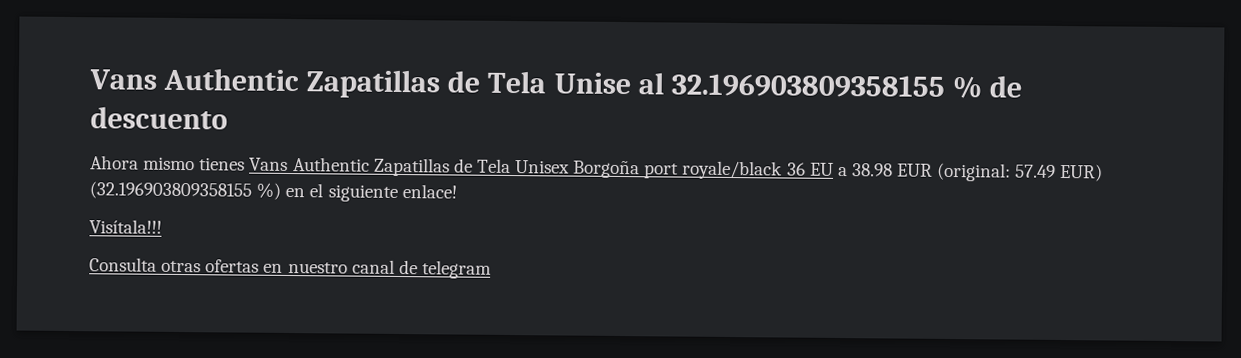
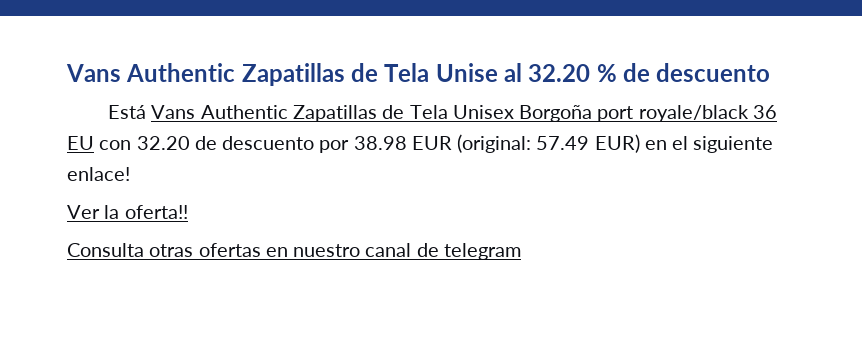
[670,73,945,98] 32.196903809358155 -> [528,64,591,82] 32.20
[90,155,246,171] Ahora mismo tienes -> [108,105,147,119] Está
[837,166,848,177] a -> [99,136,350,153] con 32.20 de descuento por
[89,181,282,200] (32.196903809358155 %) -> (640, 143) none
[89,219,162,234] Visítala!!! -> [67,205,188,219] Ver la oferta!!

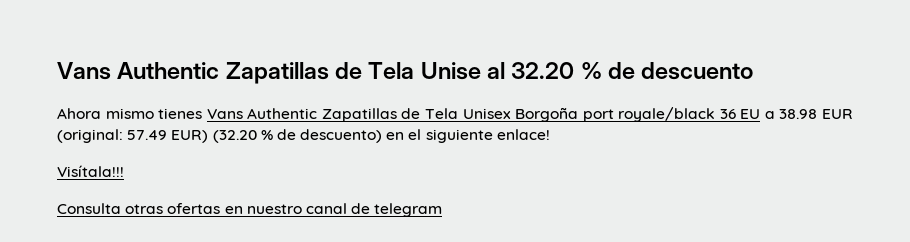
[108,105,147,119] Está -> [57,108,203,119] Ahora mismo tienes
[99,136,350,153] con 32.20 de descuento por -> [764,111,775,119] a
(640, 143) none -> [212,129,383,143] (32.20 % de descuento)
[67,205,188,219] Ver la oferta!! -> [57,165,124,177] Visítala!!!

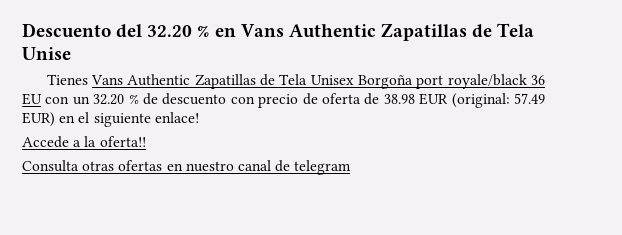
(57, 71) none -> [22,23,236,38] Descuento del 32.20 % en
[487,62,754,80] [57,108,203,119] al 32.20 % de descuento // Ahora mismo tienes -> [46,74,88,85] // Tienes
[764,111,775,119] a -> [45,93,380,108] con un 32.20 % de descuento con precio de oferta de
[212,129,383,143] (32.20 % de descuento) -> (55, 119) none
[57,165,124,177] Visítala!!! -> [22,136,146,148] Accede a la oferta!!

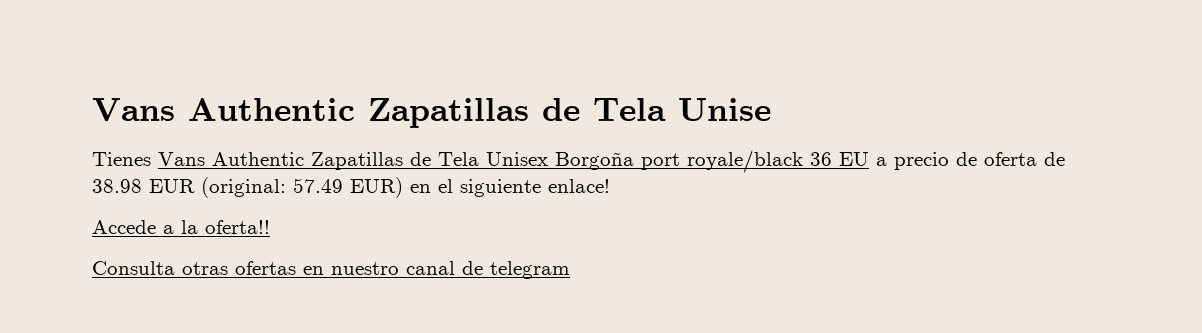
[22,23,236,38] Descuento del 32.20 % en -> (92, 110) none
[45,93,255,105] con un 32.20 % de descuento con -> [876,157,887,166] a

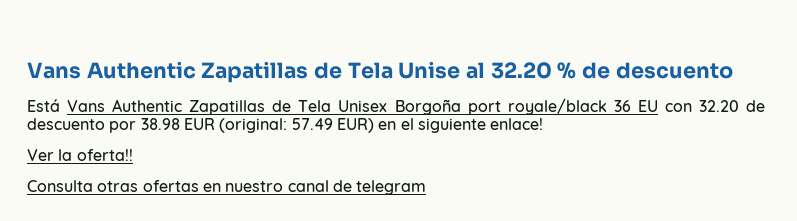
[92,152,151,166] // Tienes -> [466,62,733,79] [27,99,60,112] al 32.20 % de descuento // Está
[876,152,1065,170] a precio de oferta de -> [664,100,765,112] [27,118,137,133] con 32.20 de descuento por
[92,220,174,234] Accede a -> [27,149,54,161] Ver

